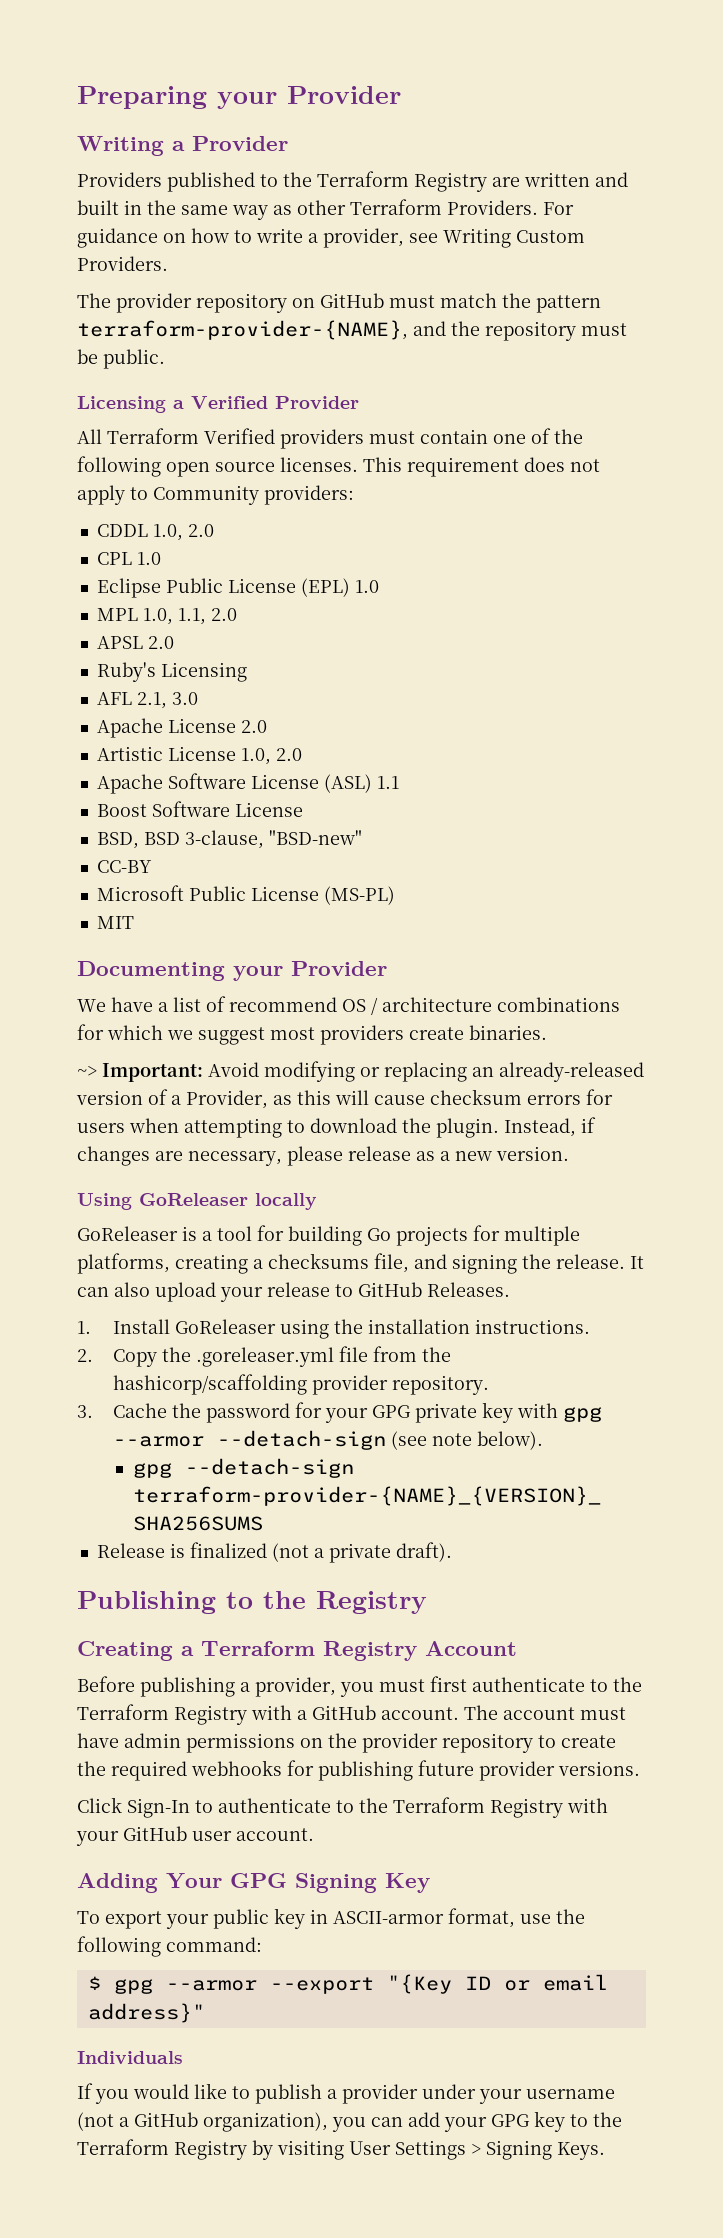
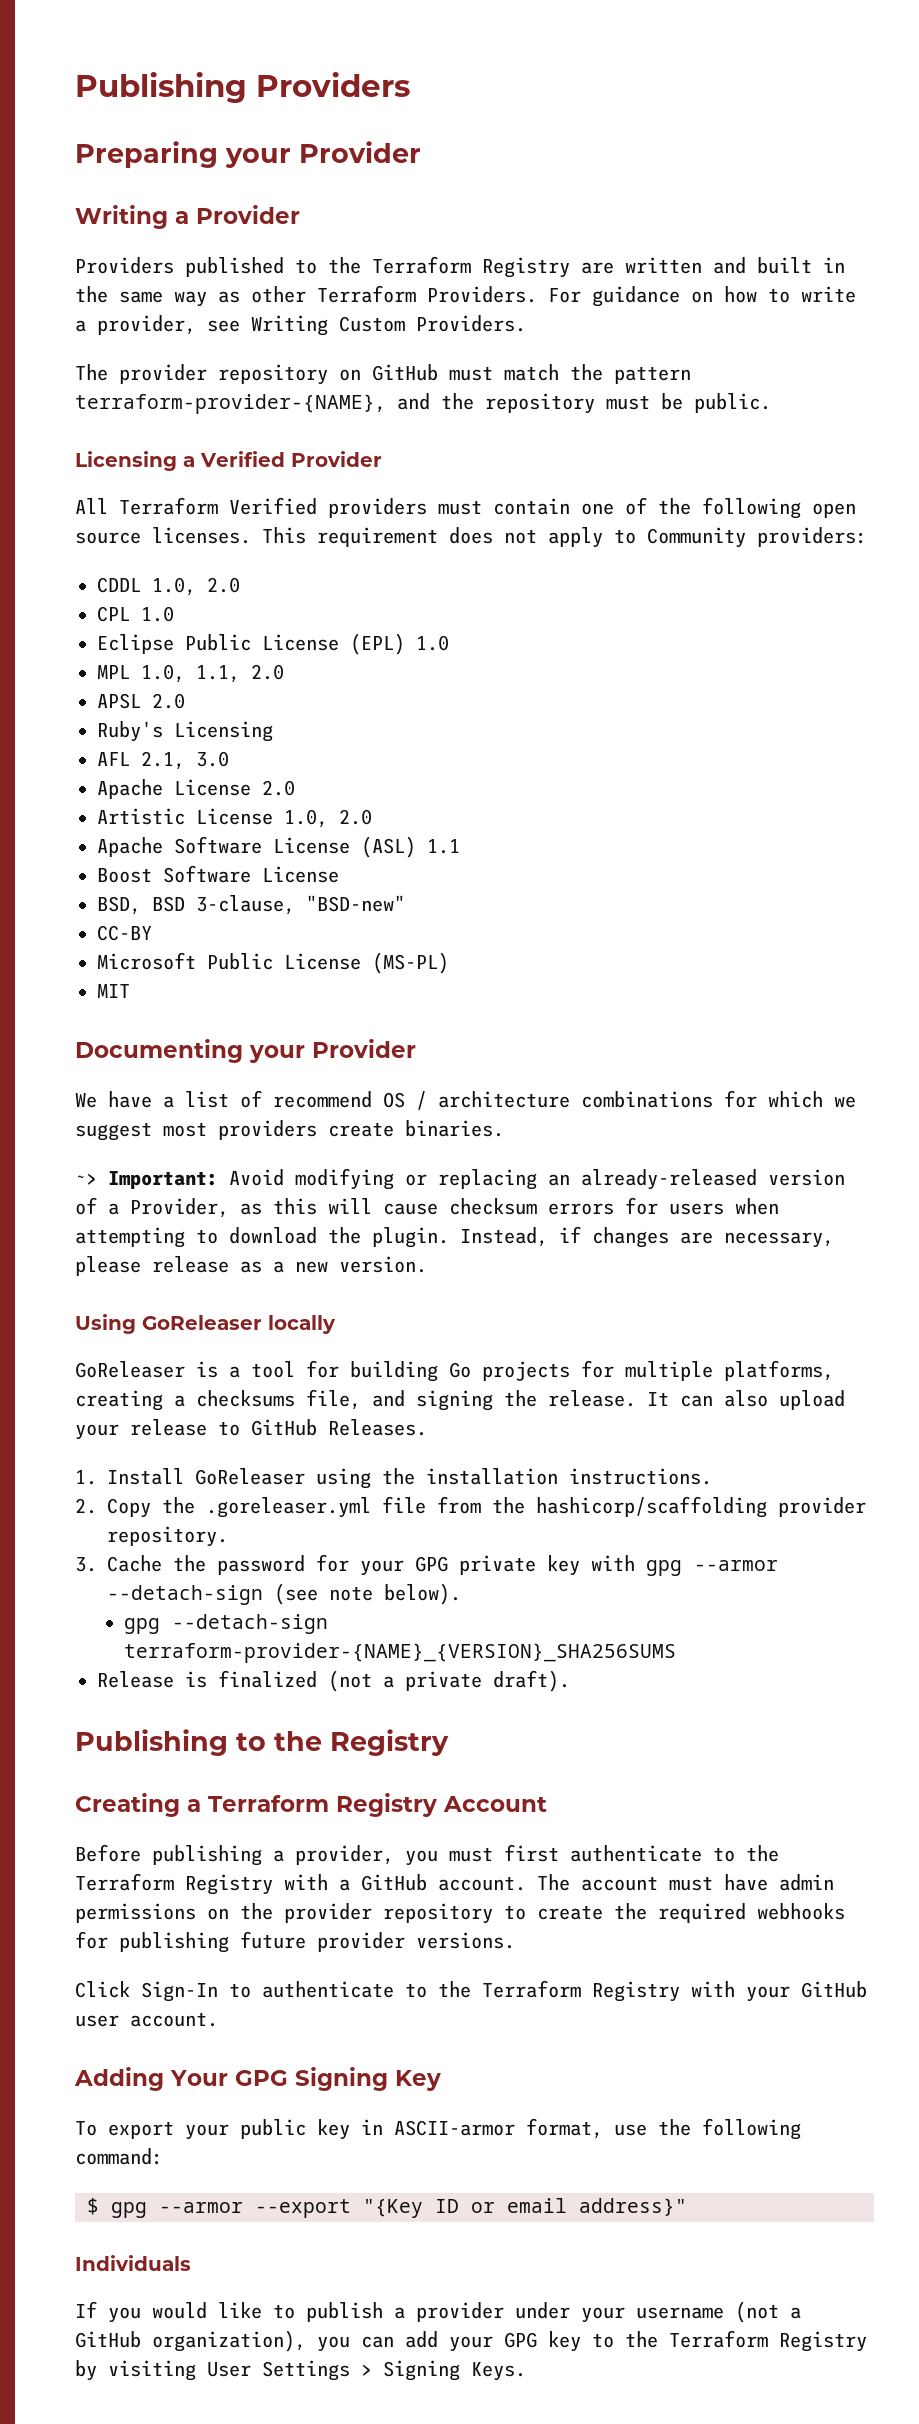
(77, 97) none -> [75,72,410,103] Publishing Providers //

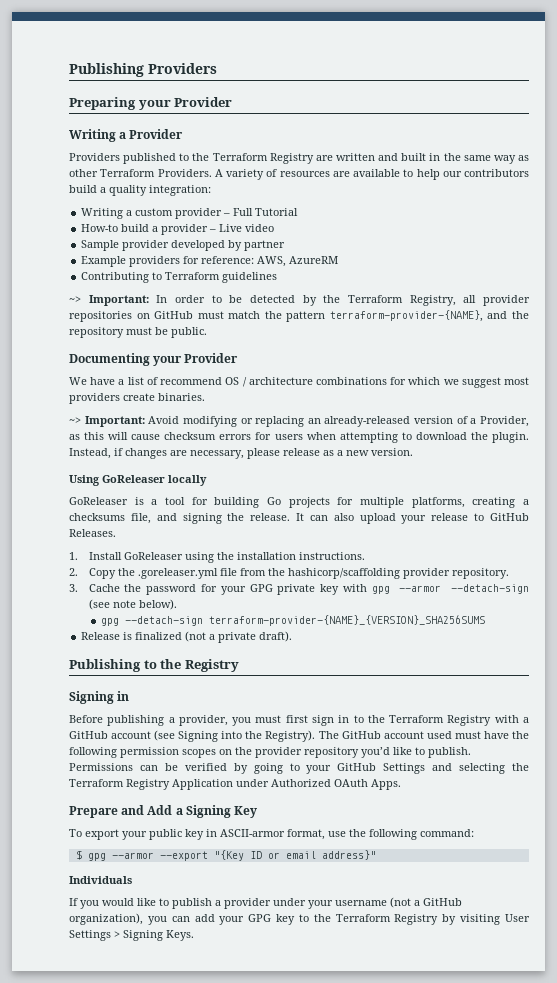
[548,286,856,307] [75,315,526,336] [75,364,328,385] For guidance on how to write a provider, see Writing Custom Providers. // The provider repository -> [214,169,529,180] [69,185,211,196] [81,208,299,219] [81,224,275,235] [81,240,286,251] [81,256,339,267] [81,272,278,283] [69,295,530,306] [69,311,132,322] A variety of resources are available to help our contributors build a quality integration: // Writing a custom provider – Full Tutorial // How-to build a provider – Live video // Sample provider developed by partner // Example providers for reference: AWS, AzureRM // Contributing to Terraform guidelines // ~> Important: In order to be detected by the Terraform Registry, all provider repositories
[75,451,382,471] [75,497,856,519] [75,527,867,548] [97,577,240,596] [97,606,174,622] [97,633,449,655] [97,664,284,683] [97,693,185,709] [97,721,273,742] [97,751,229,770] [97,779,295,799] [97,808,372,828] [97,836,460,858] [97,865,339,883] [97,895,405,915] [97,925,152,941] [97,952,449,974] [97,984,130,998] // Licensing a Verified Provider // All Terraform Verified providers must contain one of the following open source licenses. This requirement does not apply to Community providers: // CDDL 1.0, 2.0 // CPL 1.0 // Eclipse Public License (EPL) 1.0 // MPL 1.0, 1.1, 2.0 // APSL 2.0 // Ruby's Licensing // AFL 2.1, 3.0 // Apache License 2.0 // Artistic License 1.0, 2.0 // Apache Software License (ASL) 1.1 // Boost Software License // BSD, BSD 3-clause, "BSD-new" // CC-BY // Microsoft Public License (MS-PL) // MIT -> (207, 332) none
[75,1793,547,1817] Creating a Terraform Registry Account -> [69,691,130,704] Signing in
[570,1845,702,1862] authenticate -> [312,715,350,726] sign in
[438,1874,834,1891] [75,1903,845,1924] [75,1931,515,1953] [75,1980,867,2002] [75,2012,218,2027] [74,2067,288,2091] account. The account must have admin permissions on the provider repository to create the required webhooks for publishing future provider versions. // Click Sign-In to authenticate to the Terraform Registry with your GitHub user account. // Adding Your GPG -> [111,730,529,742] [69,747,471,758] [69,763,529,774] [69,779,401,790] [69,805,183,818] account (see Signing into the Registry). The GitHub account used must have the following permission scopes on the provider repository you’d like to publish. Permissions can be verified by going to your GitHub Settings and selecting the Terraform Registry Application under Authorized OAuth Apps. // Prepare and Add a

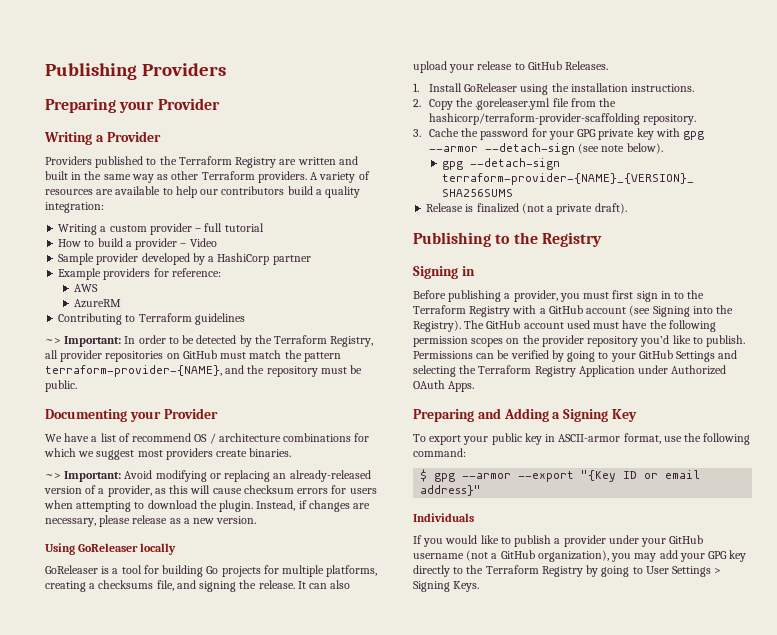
[157,169,212,177] Providers. -> [257,171,307,183] providers.
[233,208,299,216] [81,224,119,232] Full Tutorial // How-to -> [204,223,264,232] [58,239,95,247] full tutorial // How to
[219,224,275,232] Live video -> [189,238,217,247] Video
(243, 245) none -> [208,253,270,265] a HashiCorp
[257,256,287,267] AWS, -> [74,284,99,292] // AWS //
[479,416,529,427] Provider, -> [107,485,152,497] provider,
[287,568,450,579] hashicorp/scaffolding provider -> [428,113,640,125] hashicorp/terraform-provider-scaffolding
[69,805,173,818] Prepare and Add -> [413,408,549,422] Preparing and Adding
(333, 904) none -> [669,535,704,544] GitHub
[171,916,190,922] can -> [634,553,657,562] may
(296, 919) none -> [413,565,450,577] directly
[460,914,501,925] visiting -> [601,566,643,577] going to

